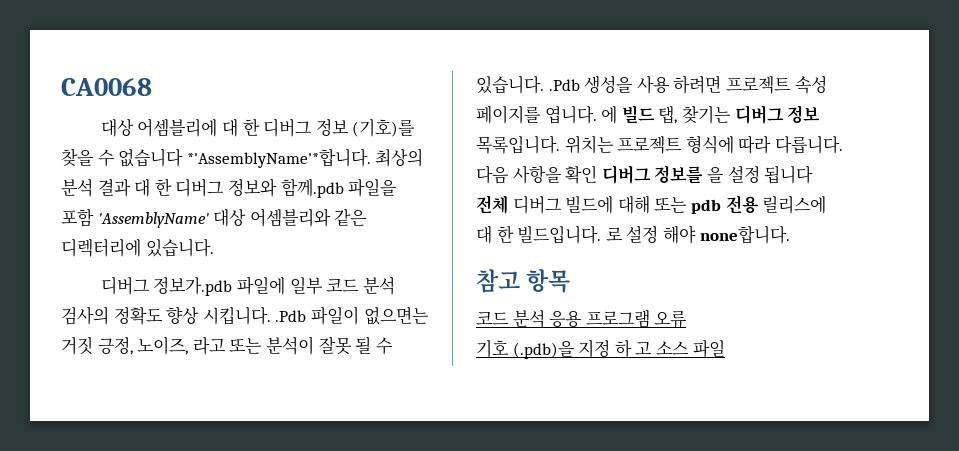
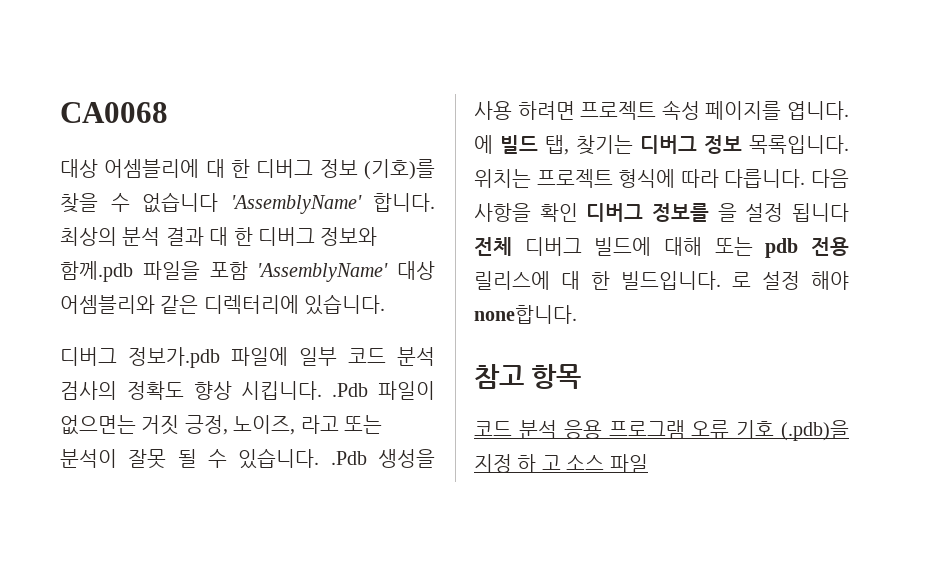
[186,149,371,168] *'AssemblyName'*합니다. -> [230,193,435,214] 'AssemblyName' 합니다.
(688, 319) // -> (730, 429) none

